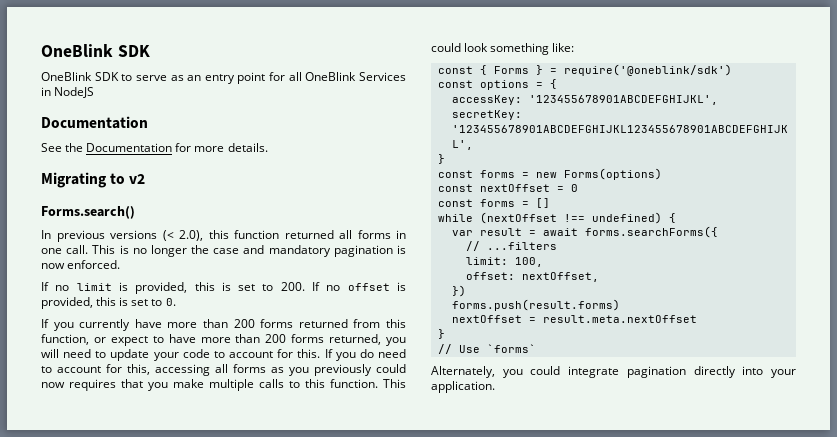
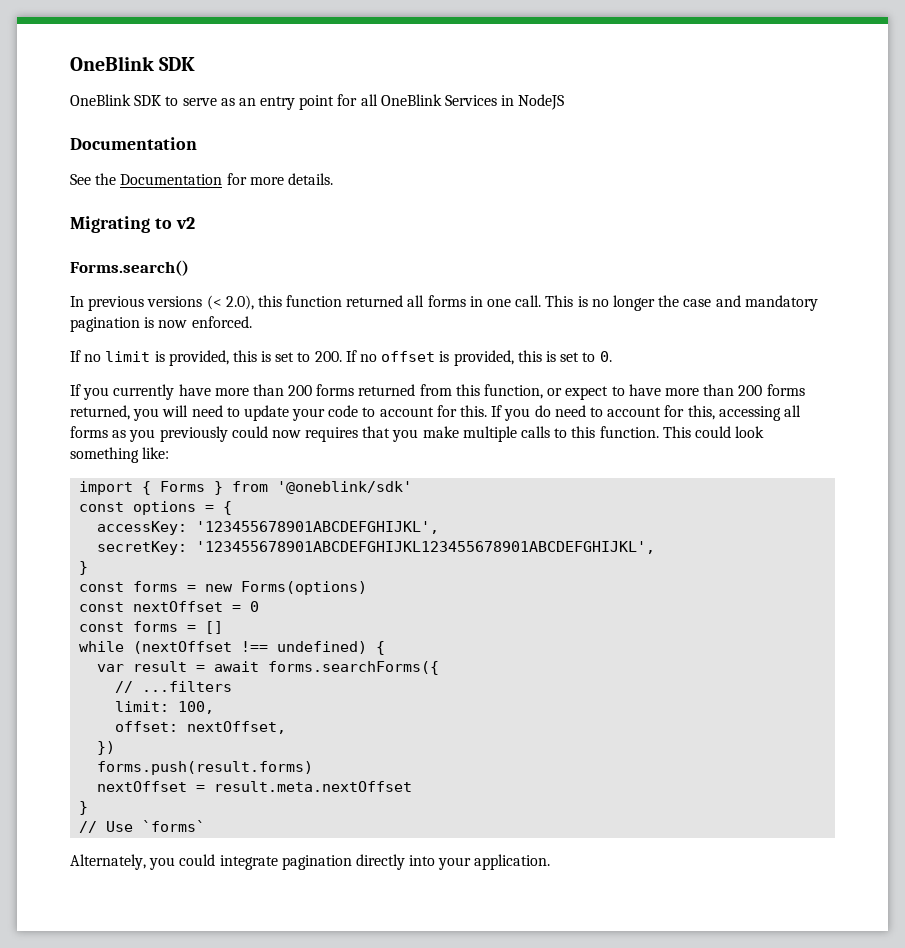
[437,66,473,74] const -> [79,481,134,495] import
[549,64,732,76] = require('@oneblink/sdk') -> [232,481,413,494] from '@oneblink/sdk'

